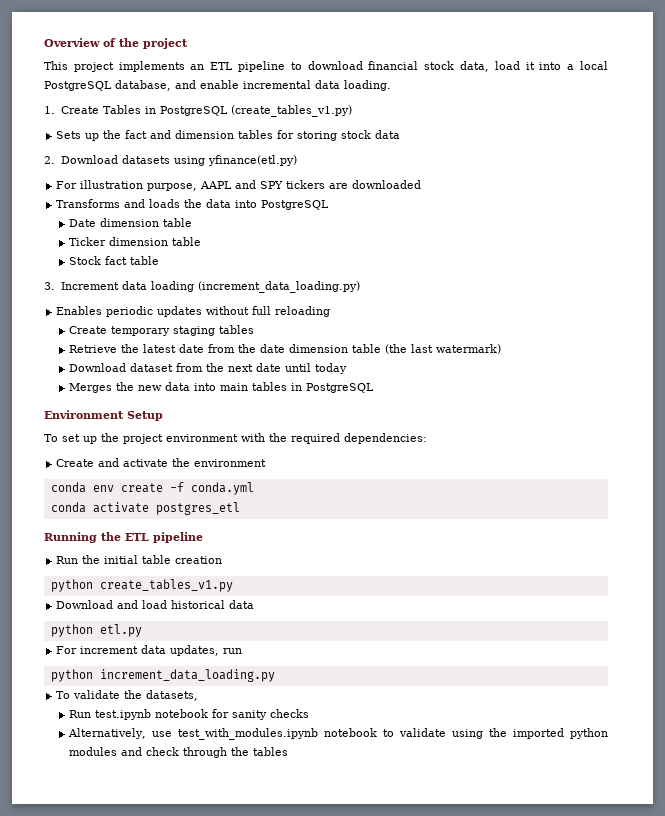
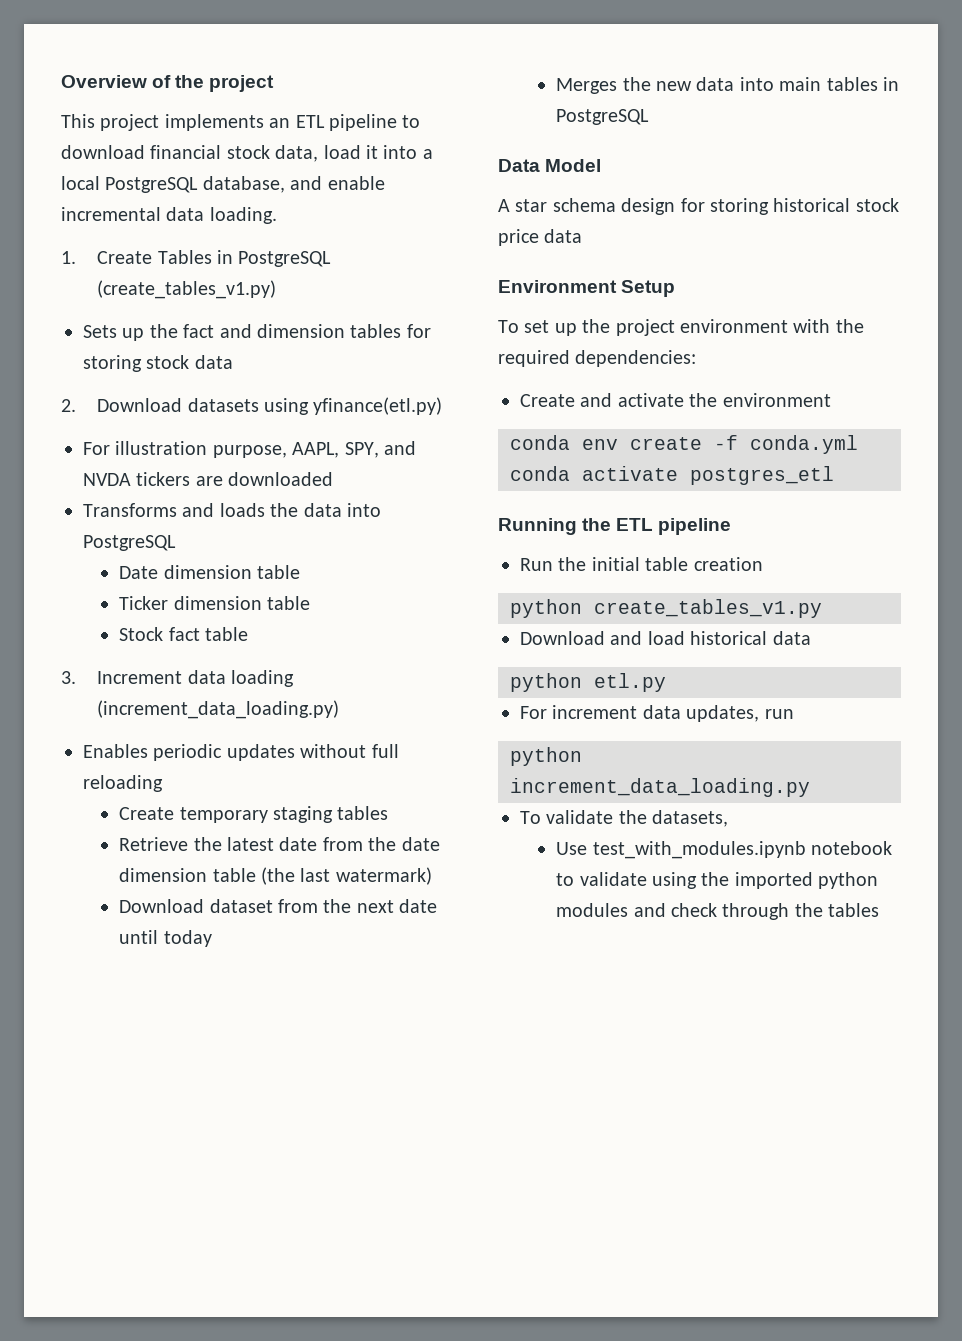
[200,180,284,189] AAPL and SPY -> [292,441,416,458] [83,473,131,486] AAPL, SPY, and NVDA
(374, 388) none -> [498,159,602,172] [498,198,899,215] [498,229,583,246] // Data Model // A star schema design for storing historical stock price data
[68,709,309,720] [67,728,172,739] Run test.ipynb notebook for sanity checks // Alternatively, use -> [556,842,588,855] Use

